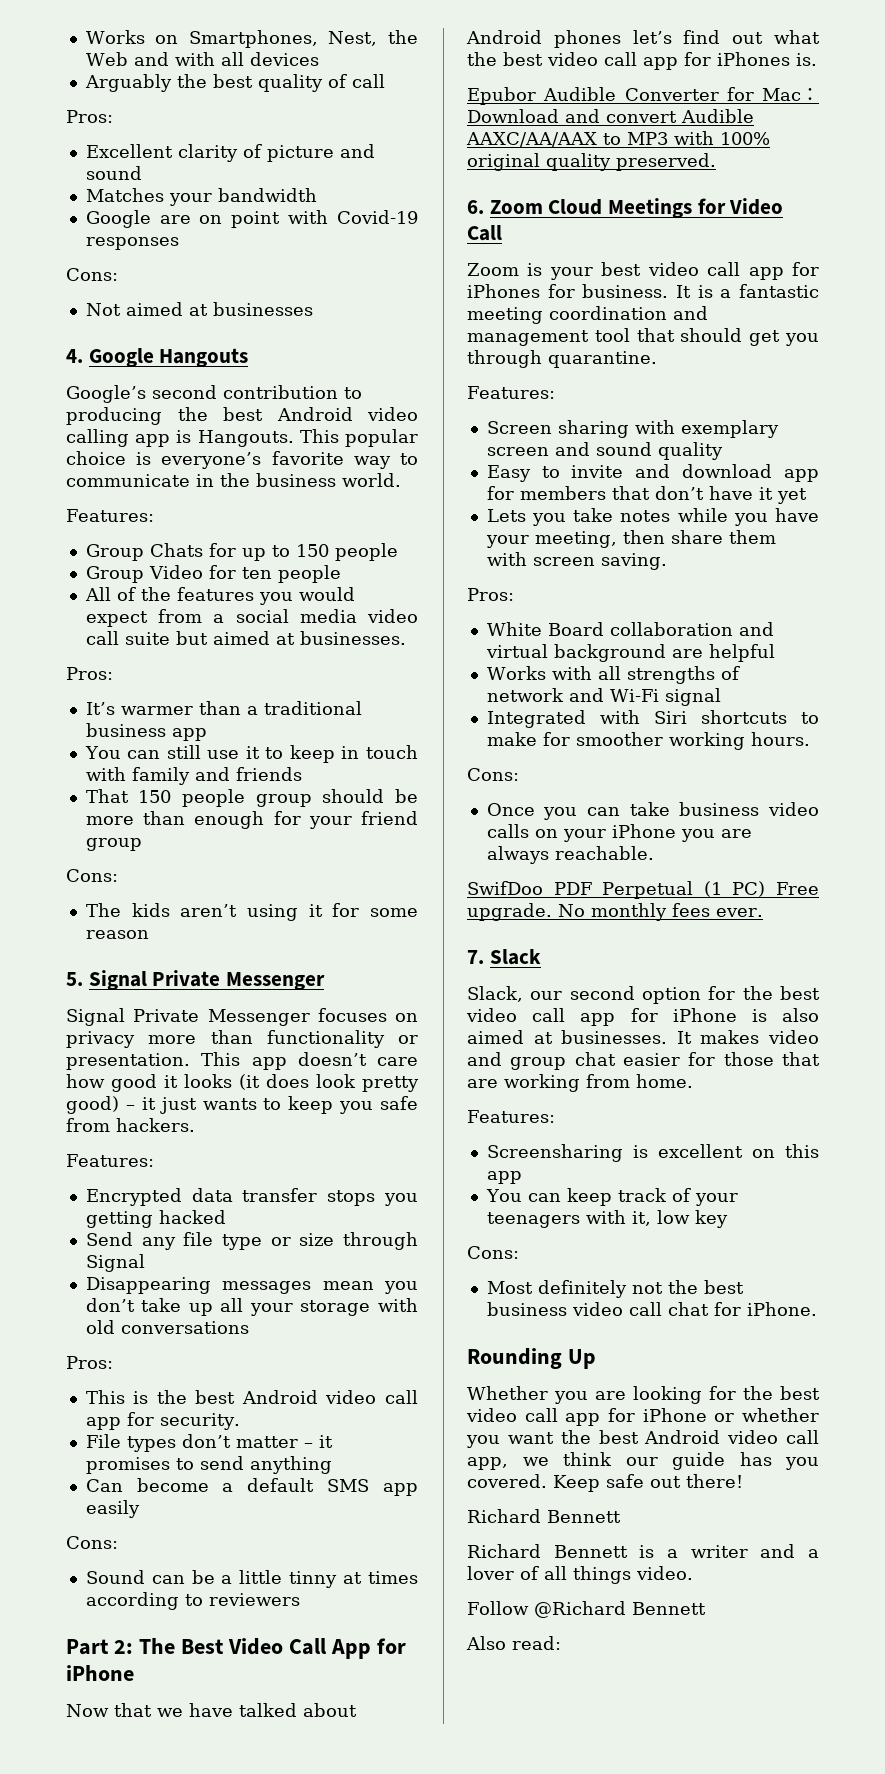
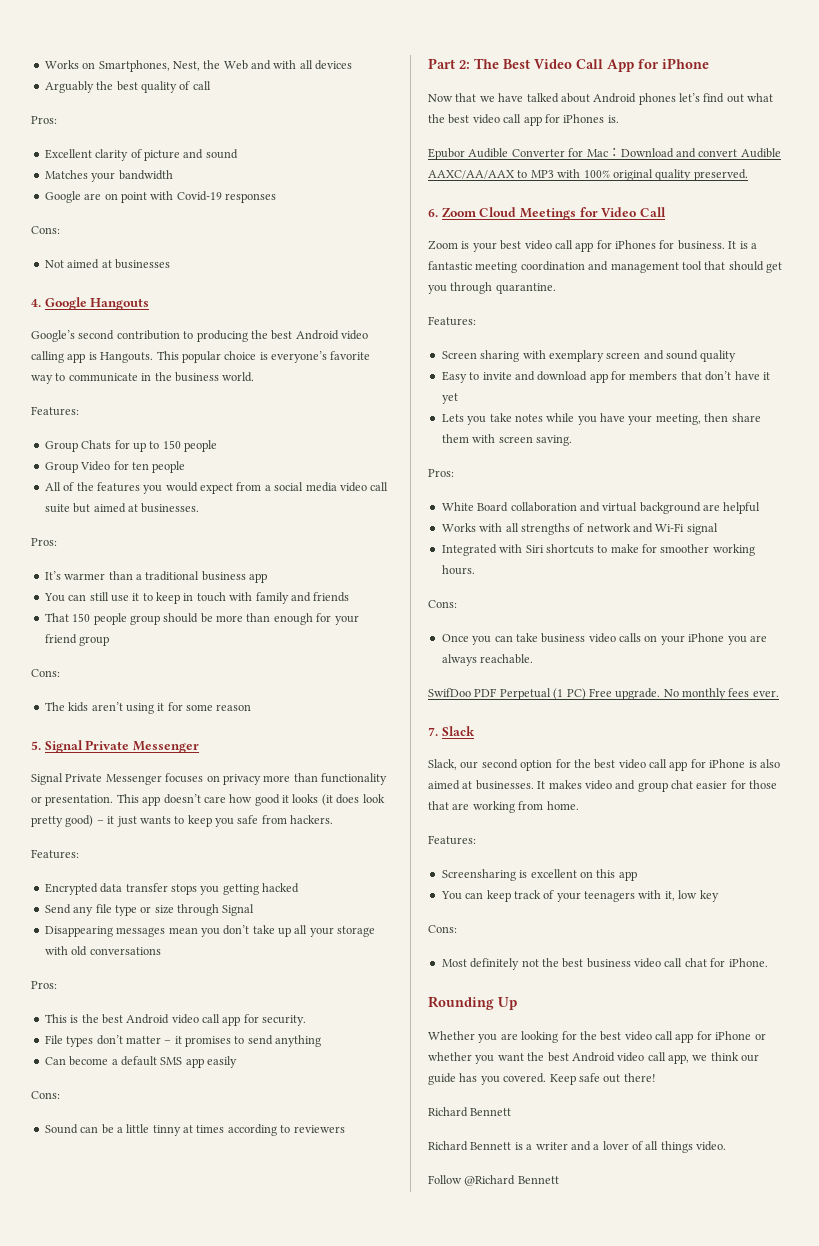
[466,1636,561,1650] // Also read: -> (559, 1180) none

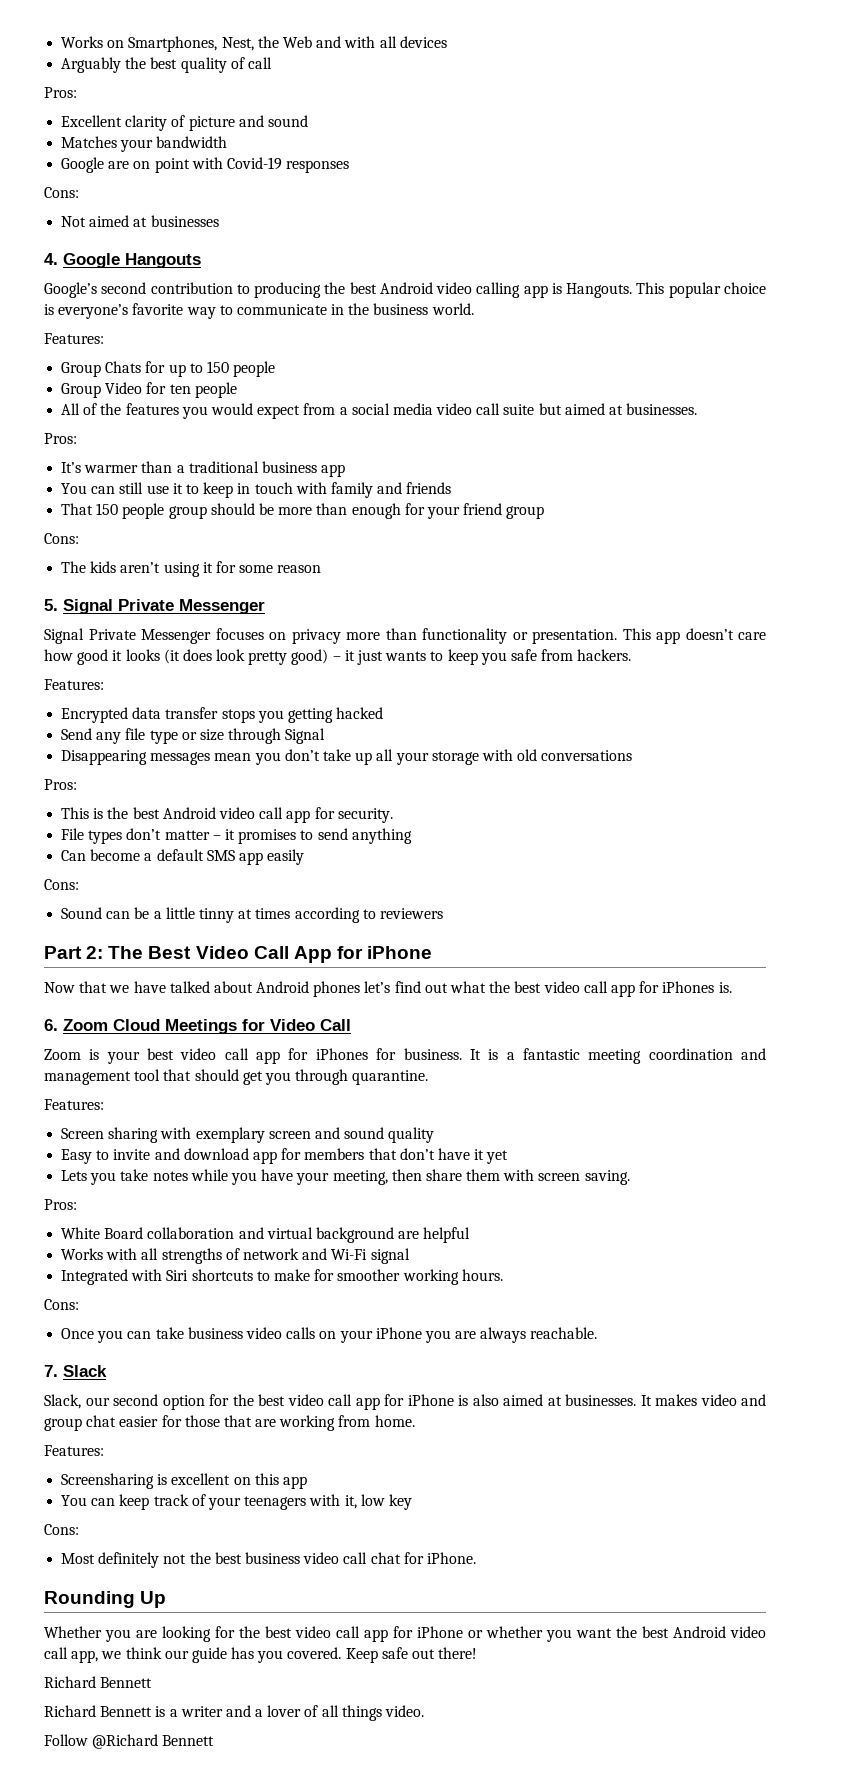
[428,148,781,160] [428,169,748,181] // Epubor Audible Converter for Mac：Download and convert Audible AAXC/AA/AAX to MP3 with 100% original quality preserved. -> (732, 987) none
[428,688,779,700] // SwifDoo PDF Perpetual (1 PC) Free upgrade. No monthly fees ever. -> (598, 1333) none

